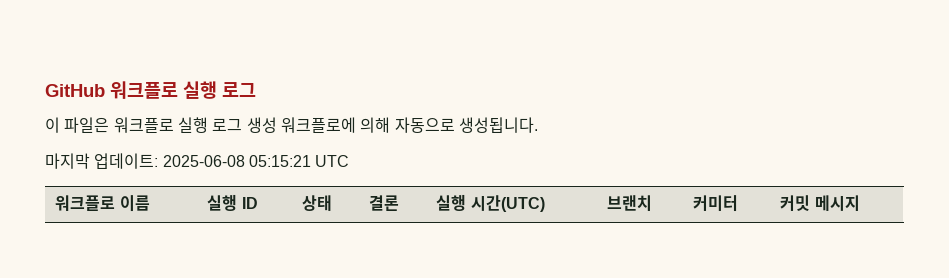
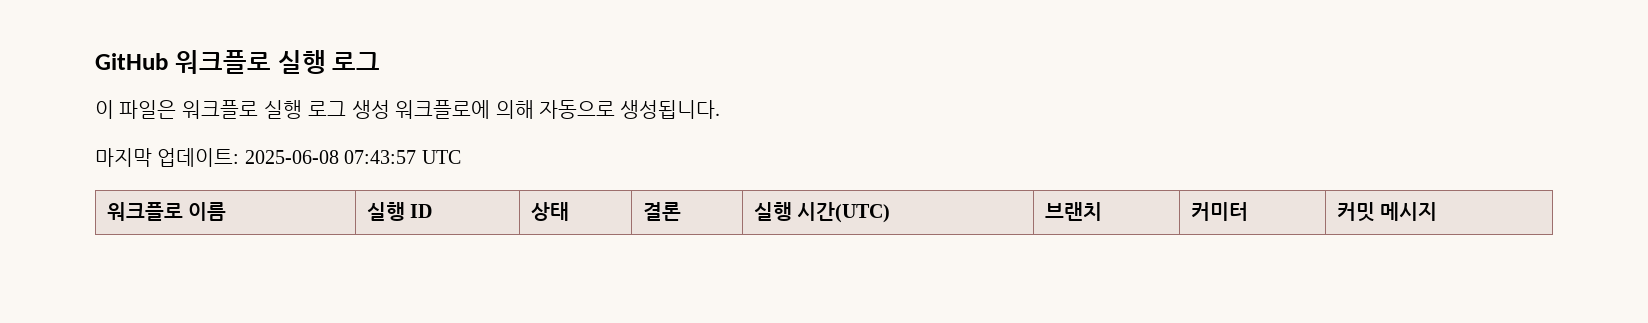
[248,155,311,167] 05:15:21 -> [344,150,417,164] 07:43:57

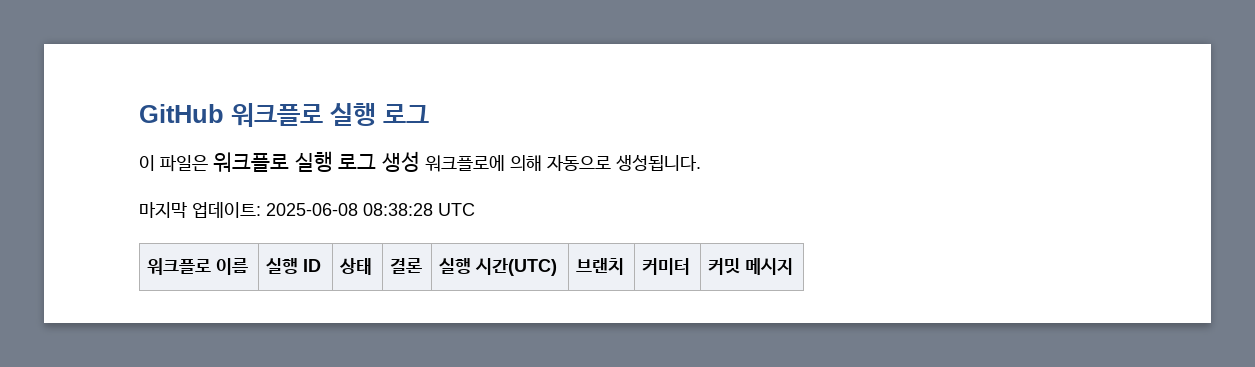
[344,150,417,164] 07:43:57 -> [363,203,433,216] 08:38:28

